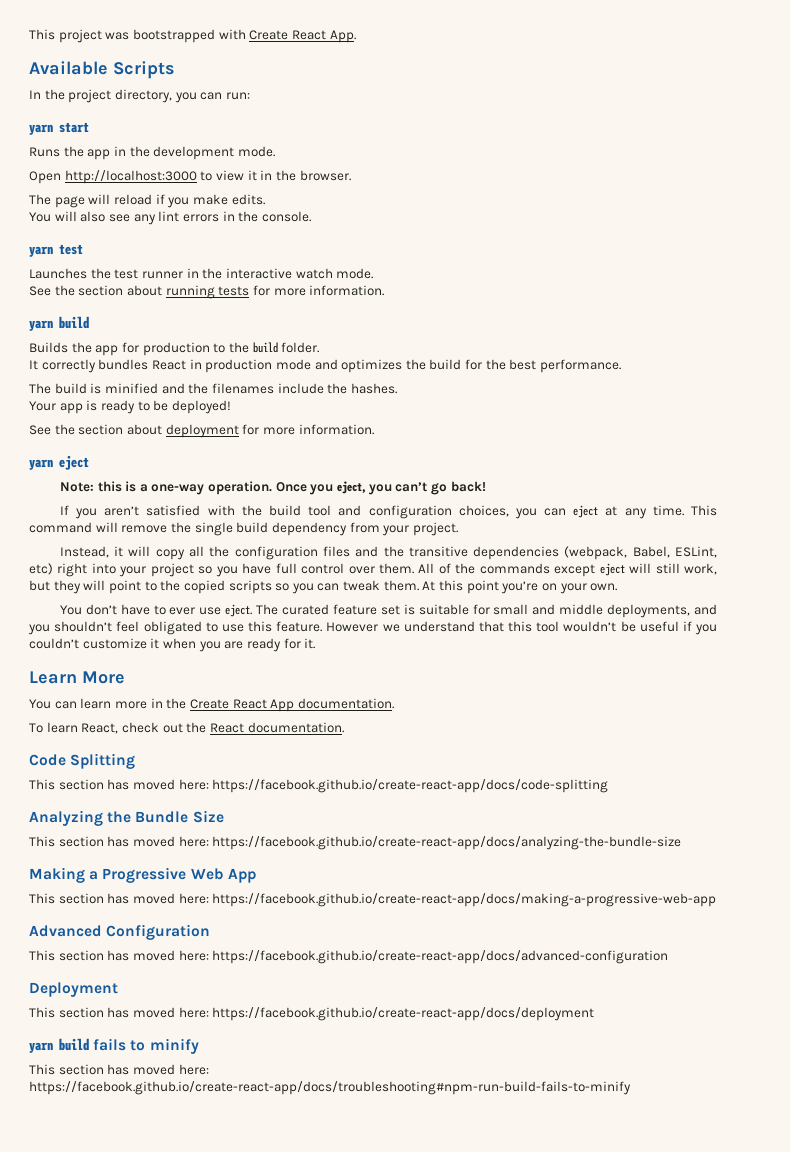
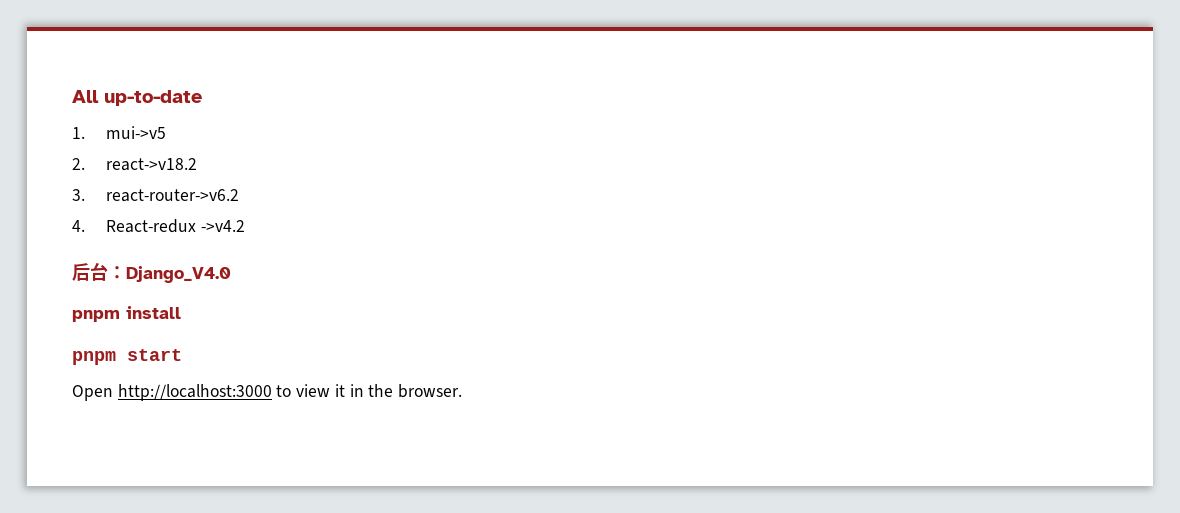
[29,29,356,43] [29,61,175,79] [29,89,250,103] [29,122,89,135] [29,146,275,160] This project was bootstrapped with Create React App. // Available Scripts // In the project directory, you can run: // yarn start // Runs the app in the development mode. -> [72,90,202,106] [72,126,167,139] [72,158,198,171] [72,189,240,202] [72,219,245,233] [72,262,231,283] [72,306,181,322] [72,349,182,365] All up-to-date // 1. mui->v5 // 2. react->v18.2 // 3. react-router->v6.2 // 4. React-redux ->v4.2 // 后台：Django_V4.0 // pnpm install // pnpm start
[29,194,265,208] [29,211,311,225] [29,244,83,257] [29,268,374,279] [29,285,385,299] [29,316,89,331] [29,342,320,356] [29,359,622,373] [29,383,397,394] [29,400,231,414] [29,424,374,438] [29,455,89,470] [59,481,486,495] [59,505,718,519] [29,522,458,536] [59,546,718,560] [29,563,718,577] [29,580,618,594] [59,604,718,618] [28,621,717,635] [29,638,316,652] [29,671,125,684] [29,698,394,712] [29,722,344,734] [29,753,136,769] [29,779,609,793] [29,810,224,826] [29,836,682,850] [29,867,256,883] [29,893,717,907] [29,924,211,940] [29,950,669,964] [29,982,118,997] [29,1007,595,1021] [29,1038,199,1054] [29,1064,209,1075] [29,1081,631,1095] // The page will reload if you make edits. // You will also see any lint errors in the console. // yarn test // Launches the test runner in the interactive watch mode. // See the section about running tests for more information. // yarn build // Builds the app for production to the build folder. // It correctly bundles React in production mode and optimizes the build for the best performance. // The build is minified and the filenames include the hashes. // Your app is ready to be deployed! // See the section about deployment for more information. // yarn eject // Note: this is a one-way operation. Once you eject, you can’t go back! // If you aren’t satisfied with the build tool and configuration choices, you can eject at any time. This command will remove the single build dependency from your project. // Instead, it will copy all the configuration files and the transitive dependencies (webpack, Babel, ESLint, etc) right into your project so you have full control over them. All of the commands except eject will still work, but they will point to the copied scripts so you can tweak them. At this point you’re on your own. // You don’t have to ever use eject. The curated feature set is suitable for small and middle deployments, and you shouldn’t feel obligated to use this feature. However we understand that this tool wouldn’t be useful if you couldn’t customize it when you are ready for it. // Learn More // You can learn more in the Create React App documentation. // To learn React, check out the React documentation. // Code Splitting // This section has moved here: https://facebook.github.io/create-react-app/docs/code-splitting // Analyzing the Bundle Size // This section has moved here: https://facebook.github.io/create-react-app/docs/analyzing-the-bundle-size // Making a Progressive Web App // This section has moved here: https://facebook.github.io/create-react-app/docs/making-a-progressive-web-app // Advanced Configuration // This section has moved here: https://facebook.github.io/create-react-app/docs/advanced-configuration // Deployment // This section has moved here: https://facebook.github.io/create-react-app/docs/deployment // yarn build fails to minify // This section has moved here: https://facebook.github.io/create-react-app/docs/troubleshooting#npm-run-build-fails-to-minify -> (463, 391) none

